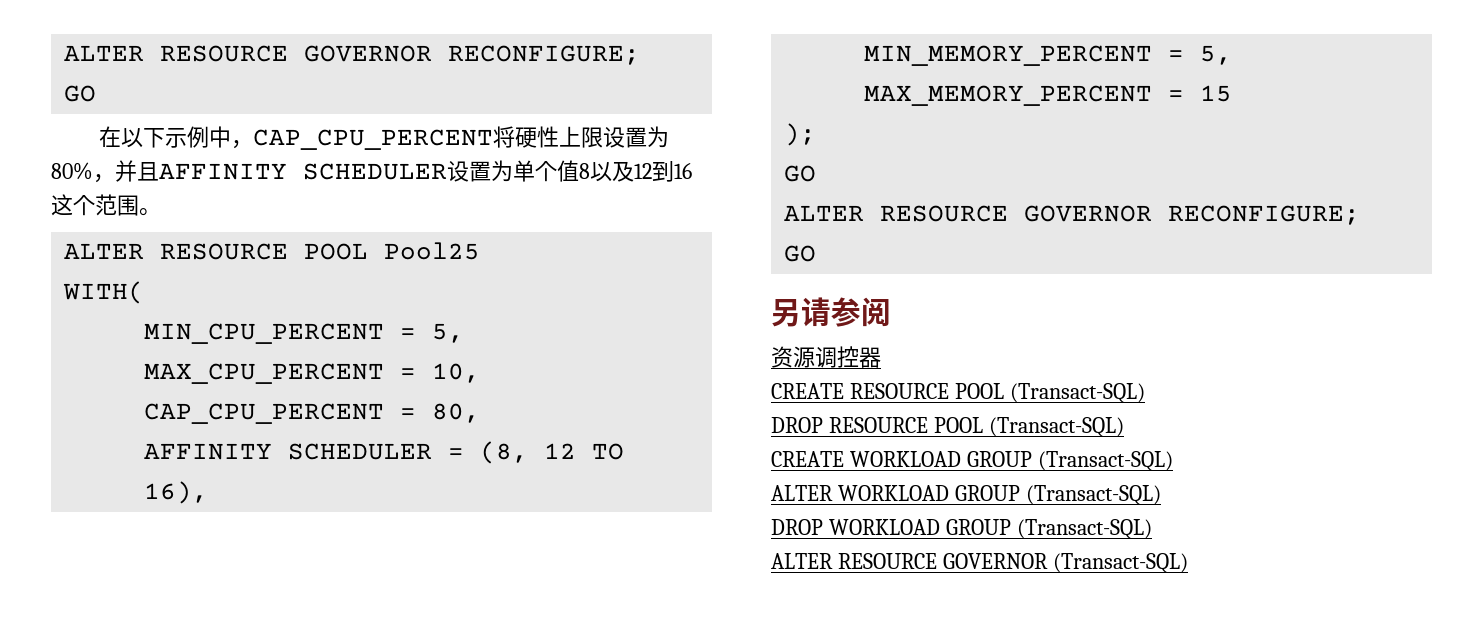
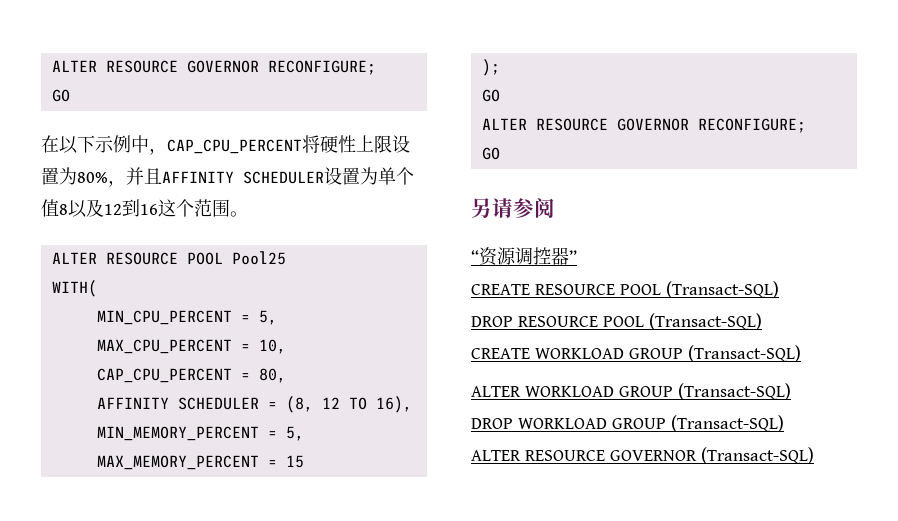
(891, 312) none -> [471,250,479,263] “
(881, 357) none -> [569,250,577,263] ”

